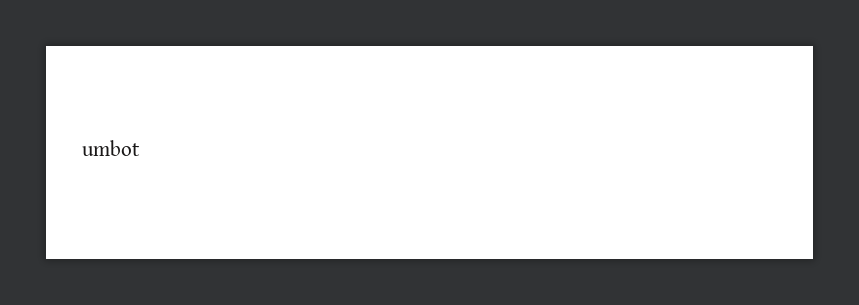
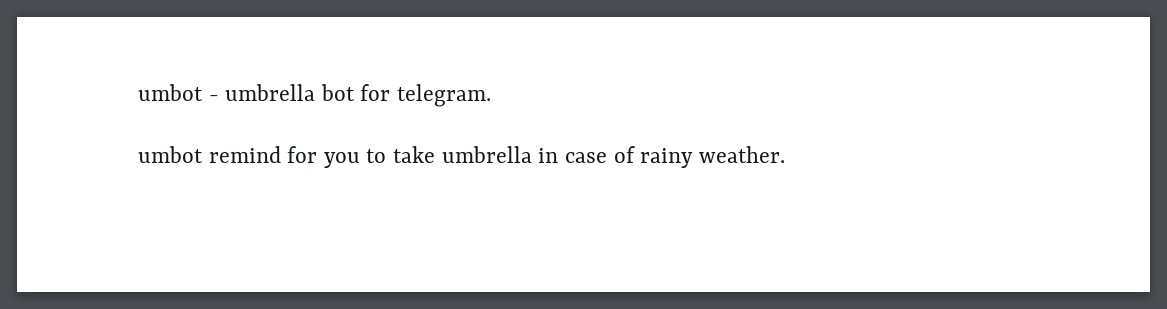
[82,140,140,156] umbot -> [138,84,492,107] [138,146,785,168] umbot - umbrella bot for telegram. // umbot remind for you to take umbrella in case of rainy weather.

